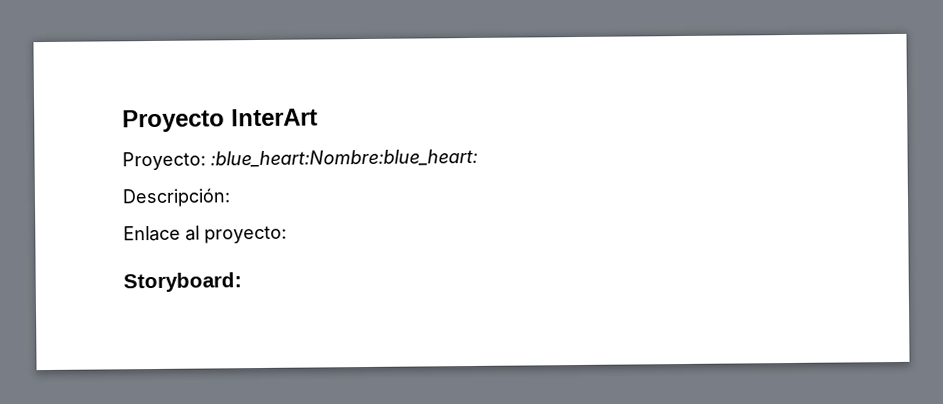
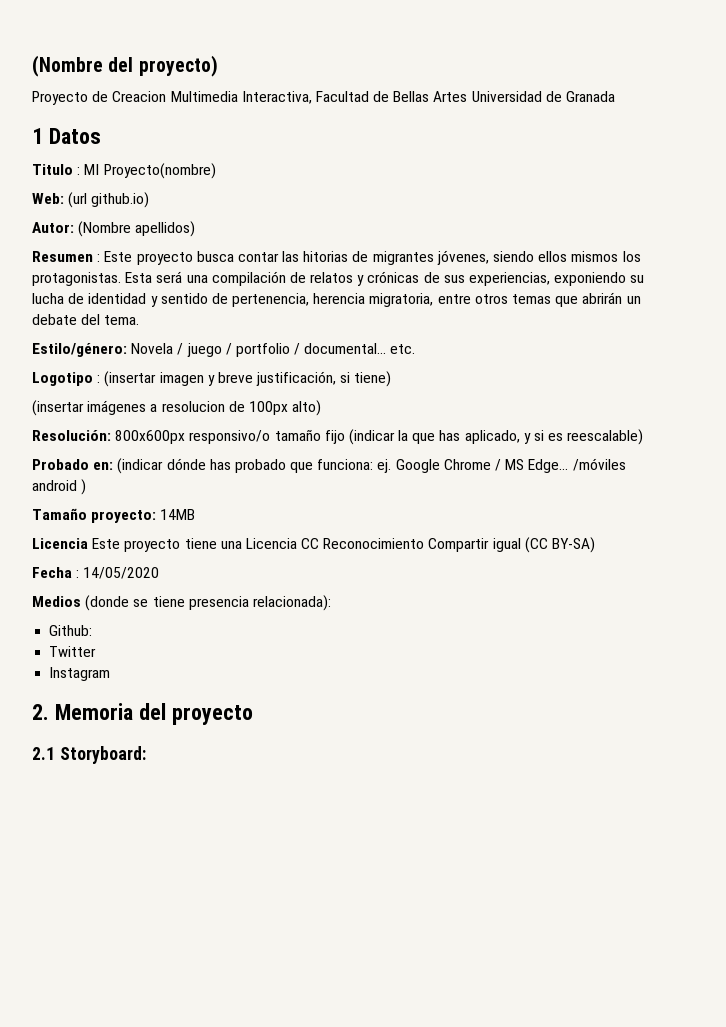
[122,108,318,133] [122,148,478,171] [122,188,231,208] [123,225,287,244] Proyecto InterArt // Proyecto: :blue_heart:Nombre:blue_heart: // Descripción: // Enlace al proyecto: // -> [32,55,218,77] [32,91,616,105] [32,128,101,144] [32,163,216,179] [32,192,150,208] [32,221,196,237] [32,250,641,265] [32,271,645,286] [32,292,641,307] [32,314,140,325] [32,343,416,357] [32,371,392,387] [32,400,322,416] [32,429,644,445] [32,458,626,474] [32,479,87,495] [32,508,196,523] [32,537,596,553] [32,567,160,579] [32,595,331,611] [49,625,93,636] [49,646,97,657] [49,667,111,681] [32,703,253,725] [32,747,55,760] (Nombre del proyecto) // Proyecto de Creacion Multimedia Interactiva, Facultad de Bellas Artes Universidad de Granada // 1 Datos // Titulo : MI Proyecto(nombre) // Web: (url github.io) // Autor: (Nombre apellidos) // Resumen : Este proyecto busca contar las hitorias de migrantes jóvenes, siendo ellos mismos los protagonistas. Esta será una compilación de relatos y crónicas de sus experiencias, exponiendo su lucha de identidad y sentido de pertenencia, herencia migratoria, entre otros temas que abrirán un debate del tema. // Estilo/género: Novela / juego / portfolio / documental... etc. // Logotipo : (insertar imagen y breve justificación, si tiene) // (insertar imágenes a resolucion de 100px alto) // Resolución: 800x600px responsivo/o tamaño fijo (indicar la que has aplicado, y si es reescalable) // Probado en: (indicar dónde has probado que funciona: ej. Google Chrome / MS Edge... /móviles android ) // Tamaño proyecto: 14MB // Licencia Este proyecto tiene una Licencia CC Reconocimiento Compartir igual (CC BY-SA) // Fecha : 14/05/2020 // Medios (donde se tiene presencia relacionada): // Github: // Twitter // Instagram // 2. Memoria del proyecto // 2.1

